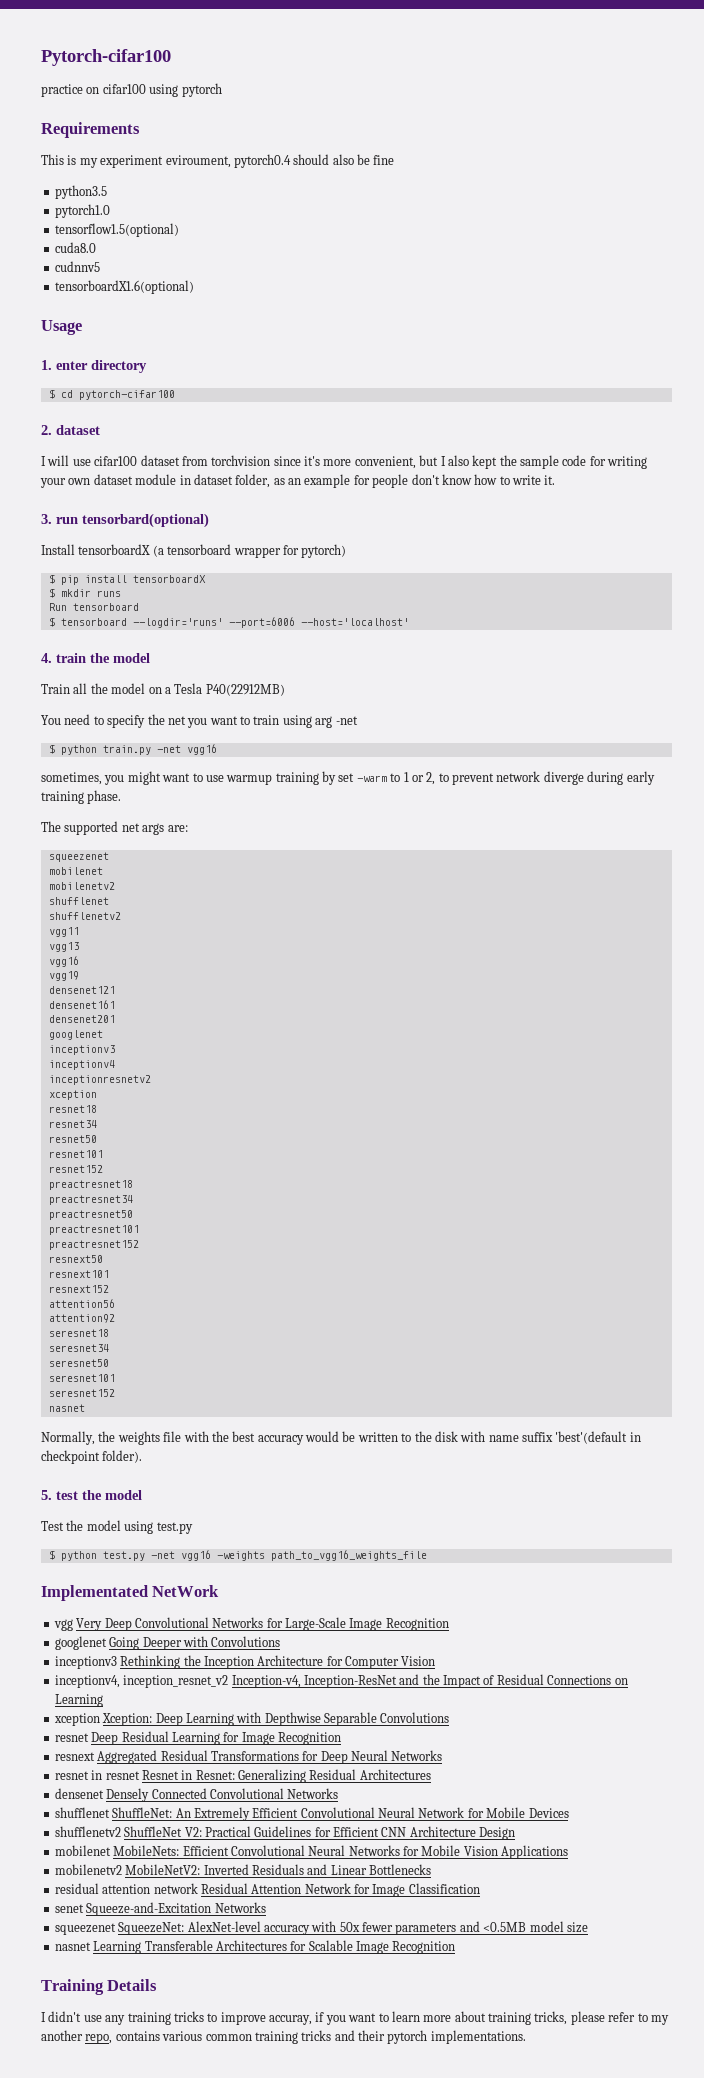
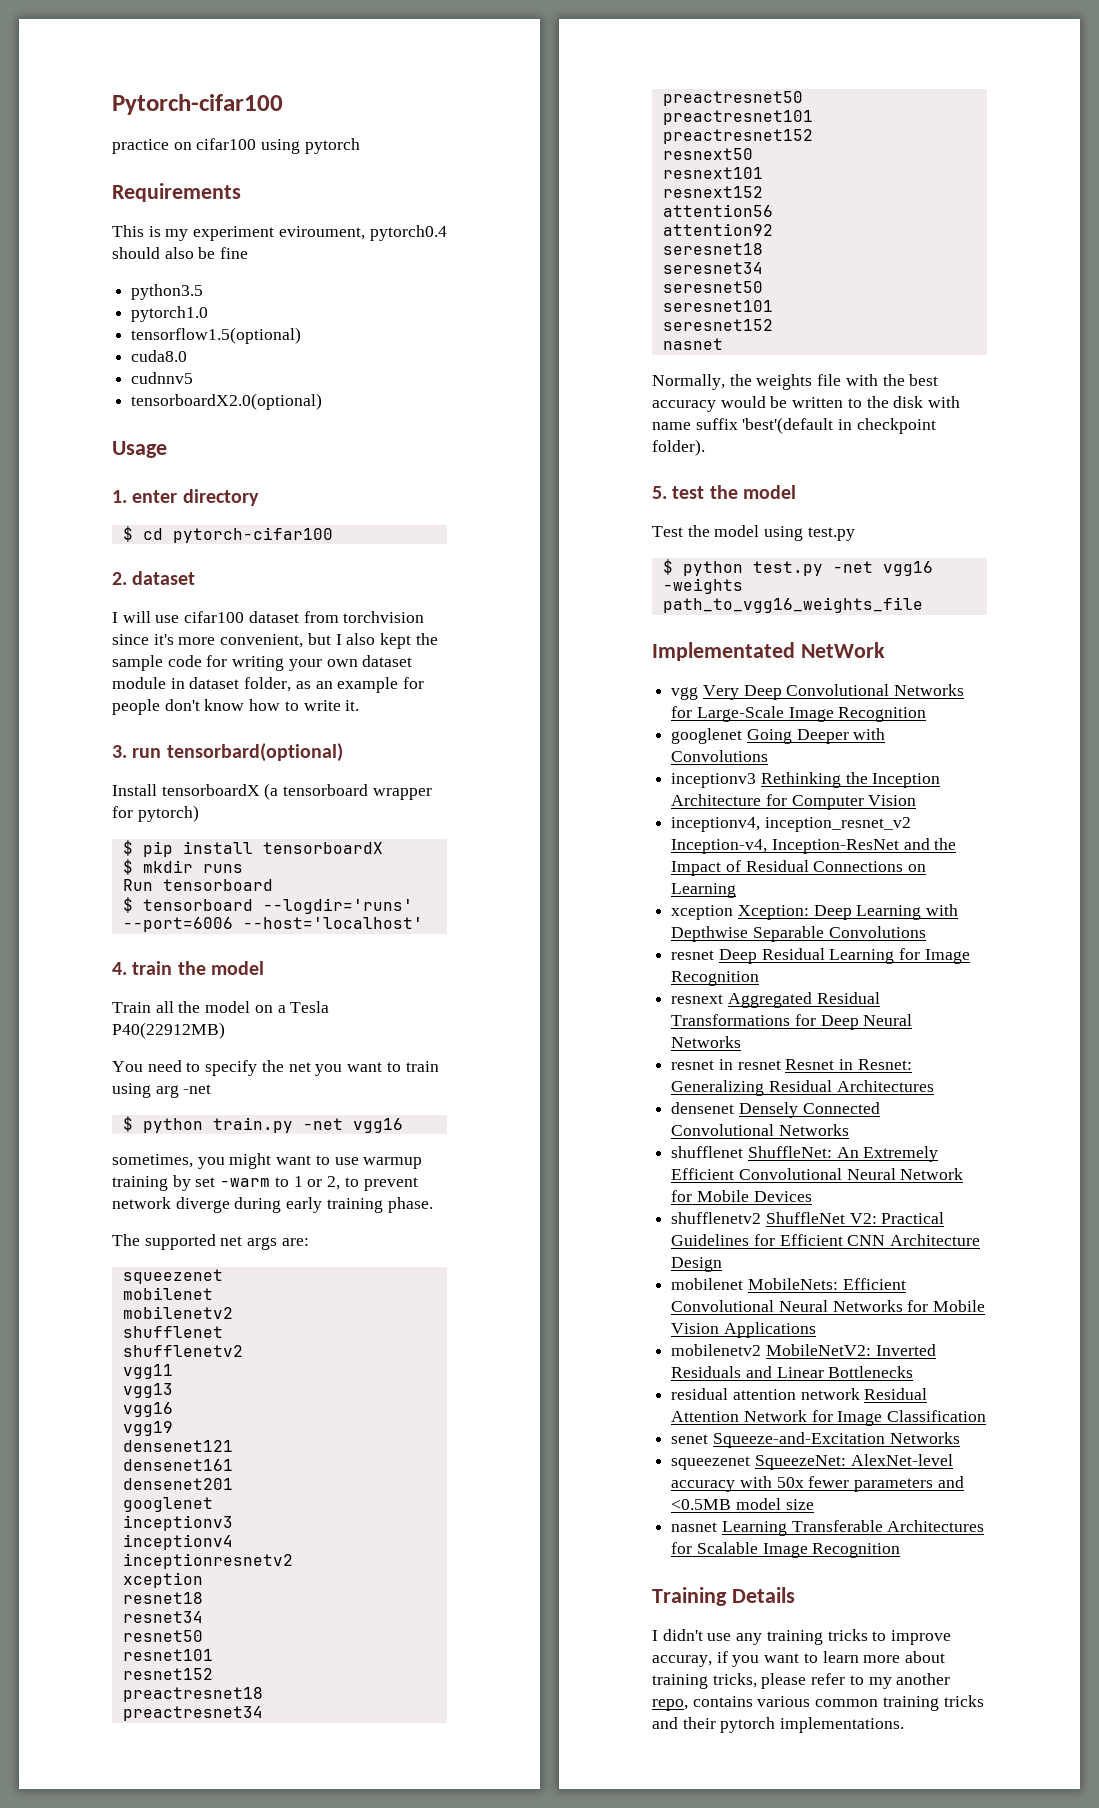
[54,280,194,294] tensorboardX1.6(optional) -> [131,393,323,410] tensorboardX2.0(optional)

